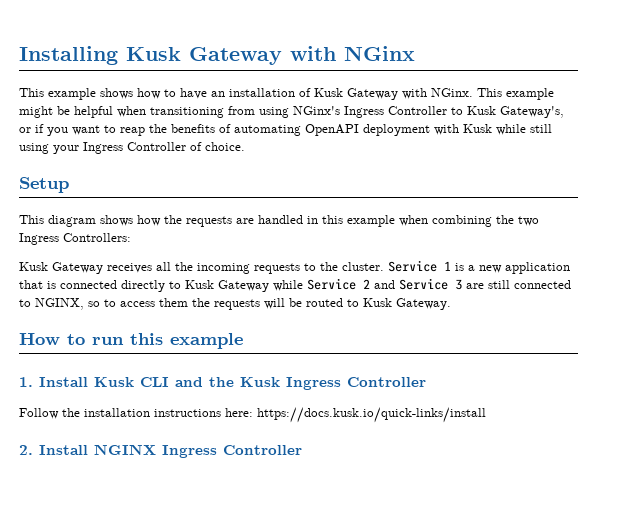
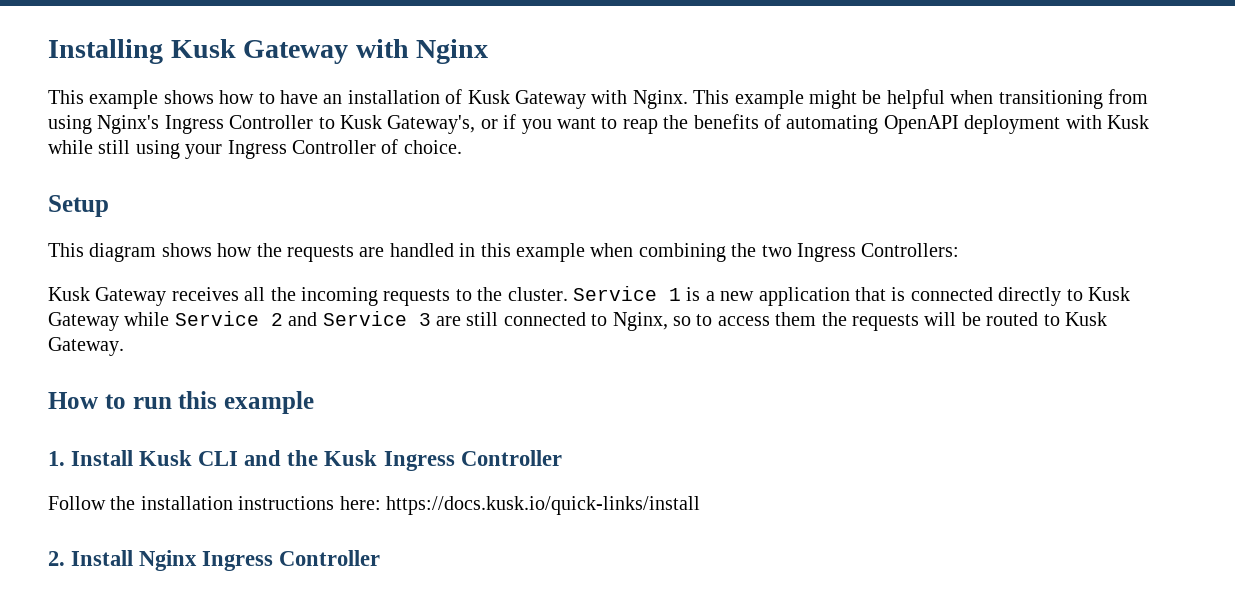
[344,46,415,61] NGinx -> [416,39,489,64] Nginx
[431,88,473,97] NGinx. -> [632,90,688,109] Nginx.
[293,106,340,115] NGinx's -> [97,115,160,134] Nginx's
[35,298,84,310] NGINX, -> [612,312,668,331] Nginx,
[94,444,156,455] NGINX -> [139,550,198,571] Nginx

